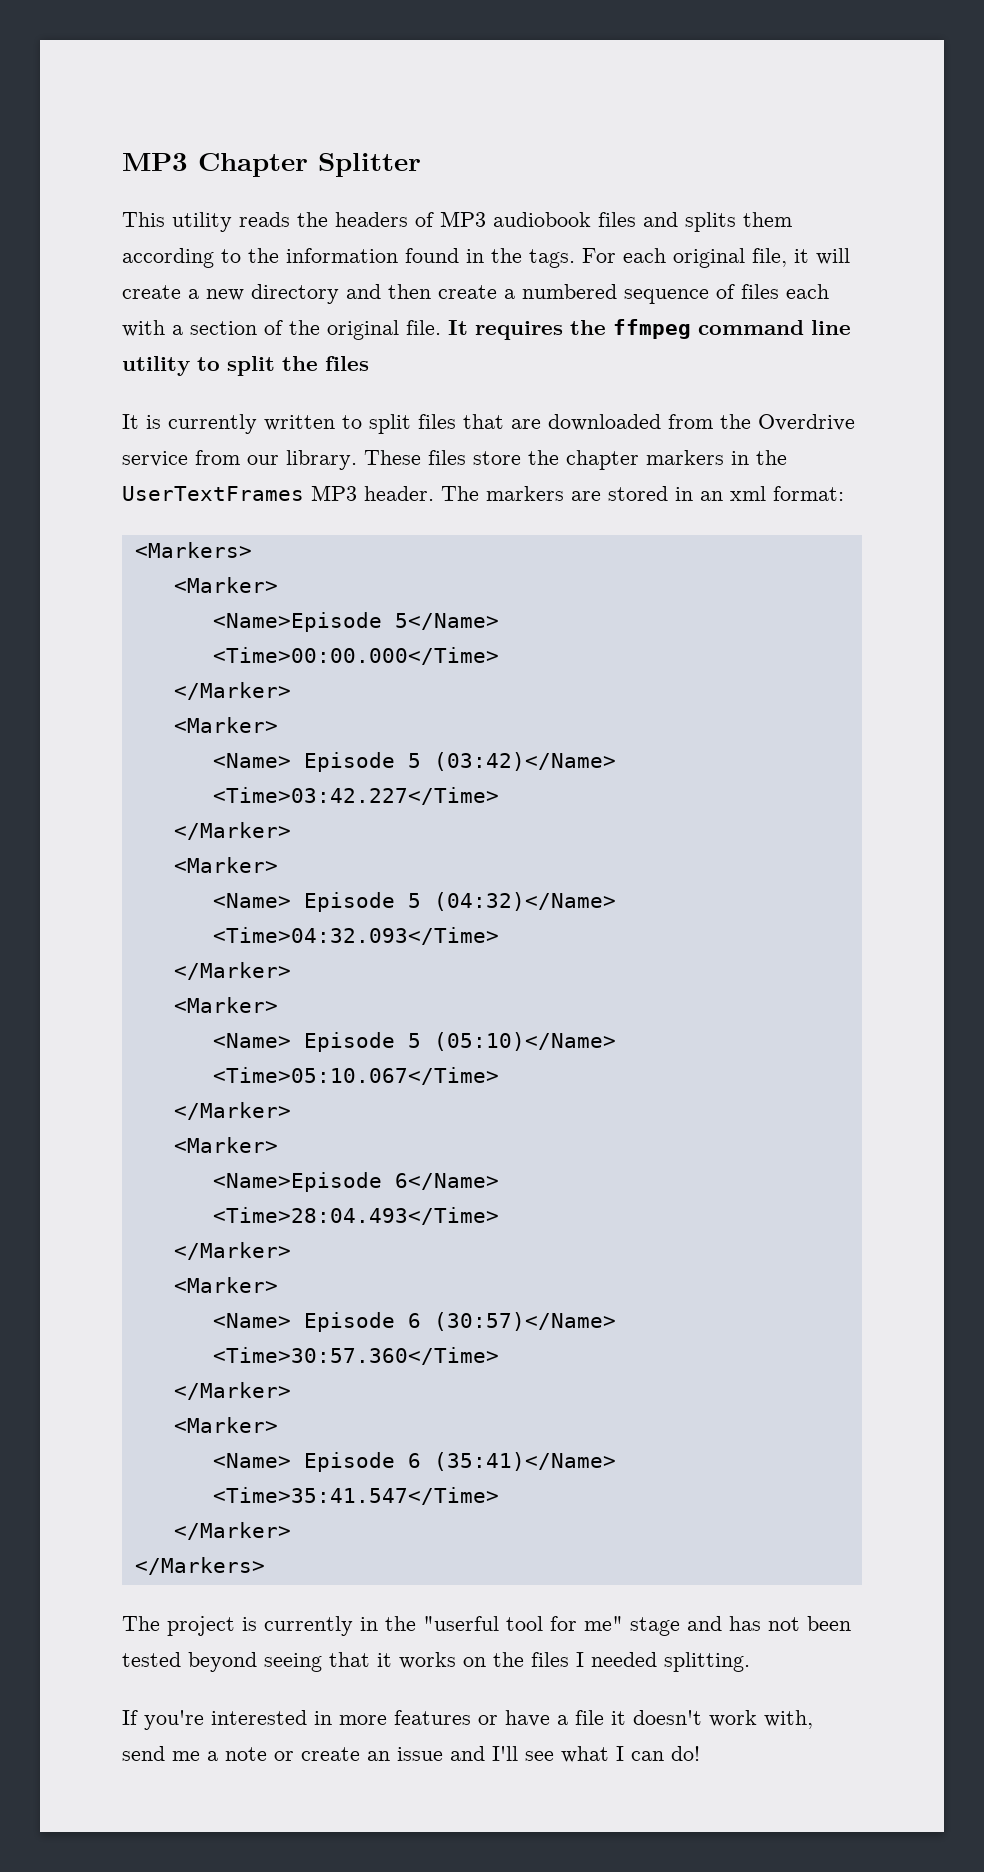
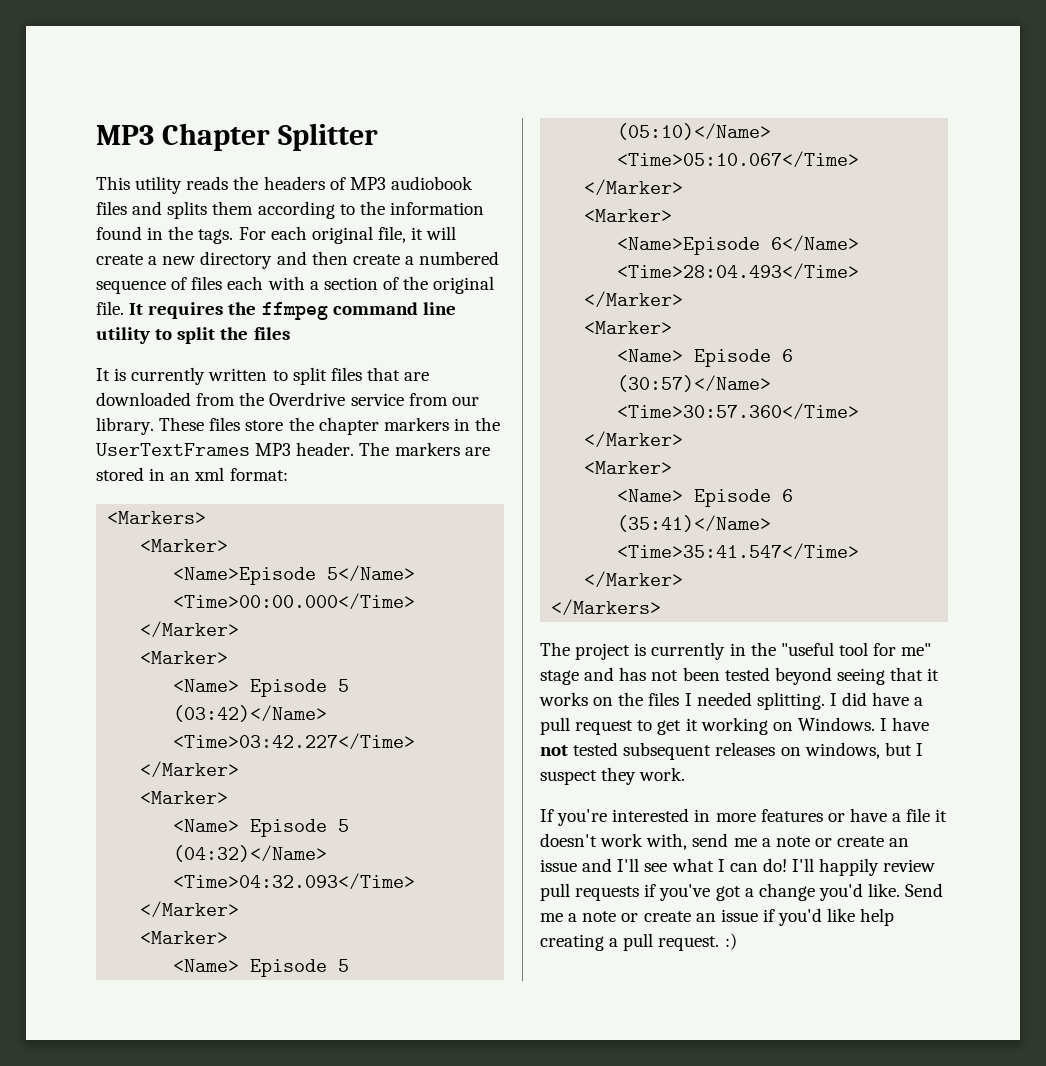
[423,1616,499,1631] "userful -> [780,642,834,656] "useful
(750, 1662) none -> [829,692,924,706] [540,717,930,735] [540,742,923,760] [540,767,686,785] I did have a pull request to get it working on Windows. I have not tested subsequent releases on windows, but I suspect they work.
(700, 1753) none -> [792,858,936,876] [540,883,944,901] [540,908,895,926] [540,933,737,951] I'll happily review pull requests if you've got a change you'd like. Send me a note or create an issue if you'd like help creating a pull request. :)

